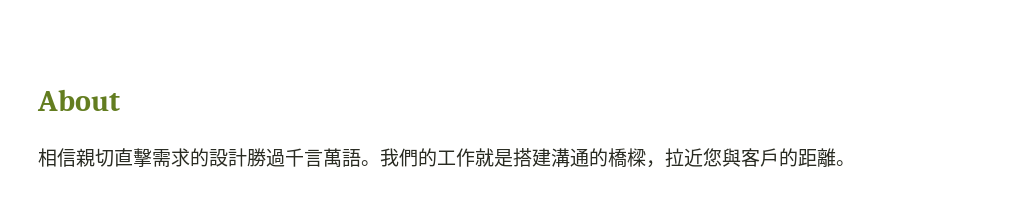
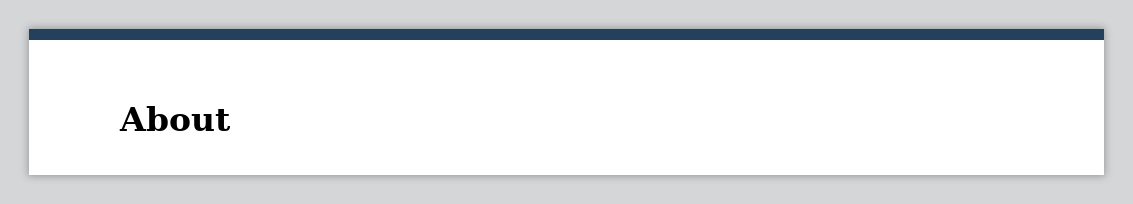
[38,148,855,168] // 相信親切直擊需求的設計勝過千言萬語。我們的工作就是搭建溝通的橋樑，拉近您與客戶的距離。 -> (231, 118) none

